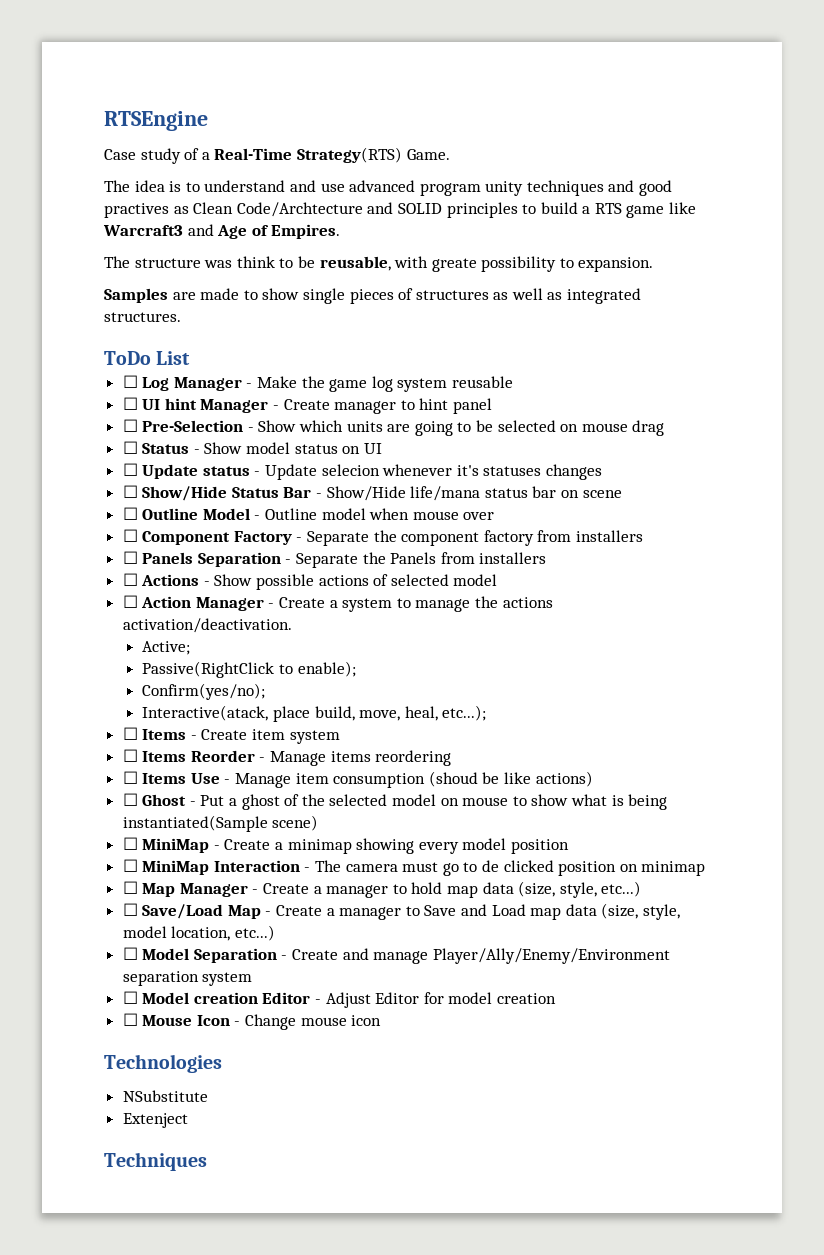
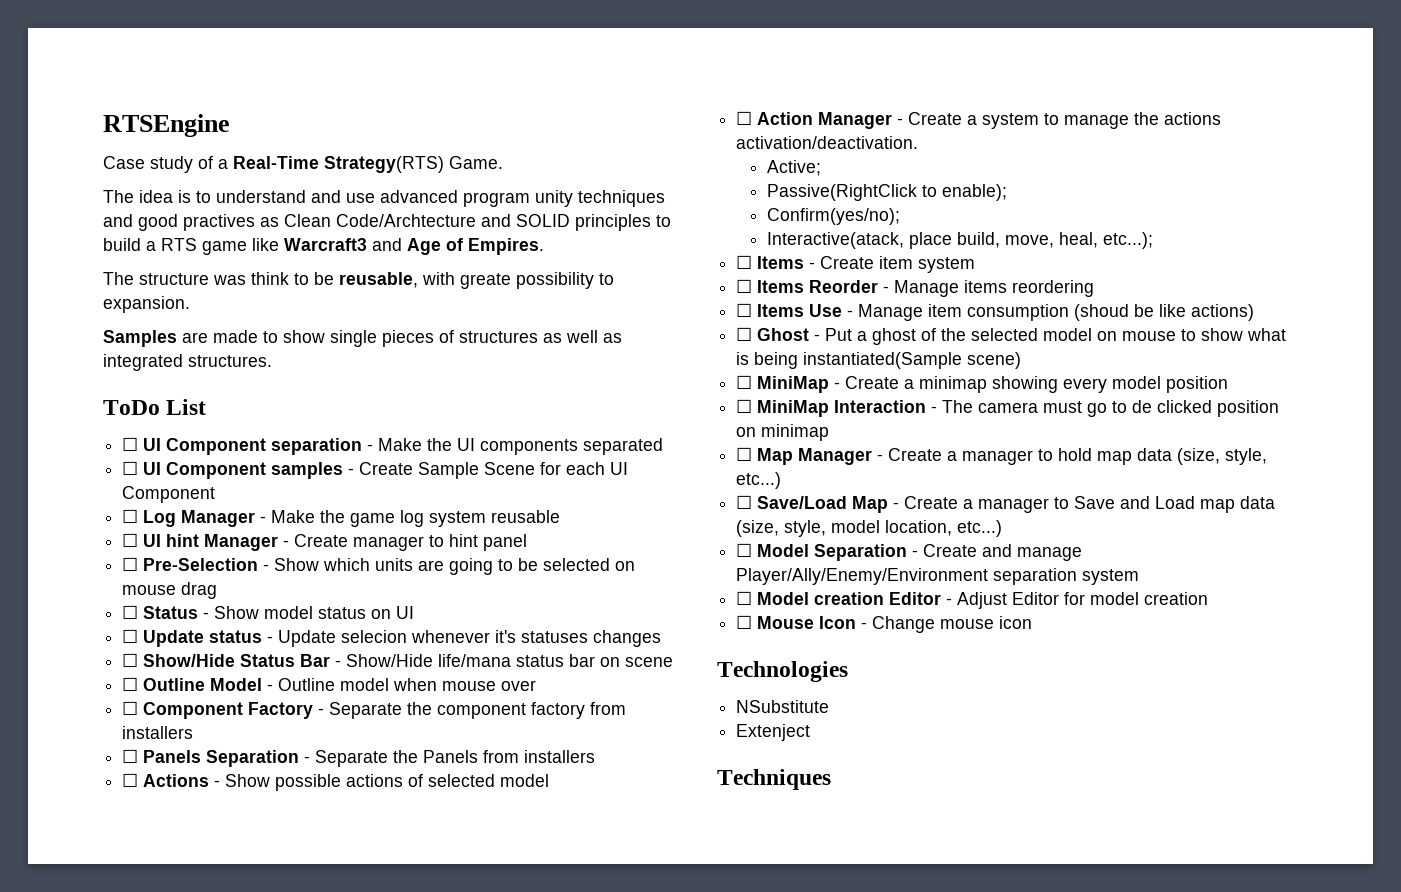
(191, 358) none -> [122,437,664,455] [122,461,629,479] [122,486,216,503] // ☐ UI Component separation - Make the UI components separated // ☐ UI Component samples - Create Sample Scene for each UI Component

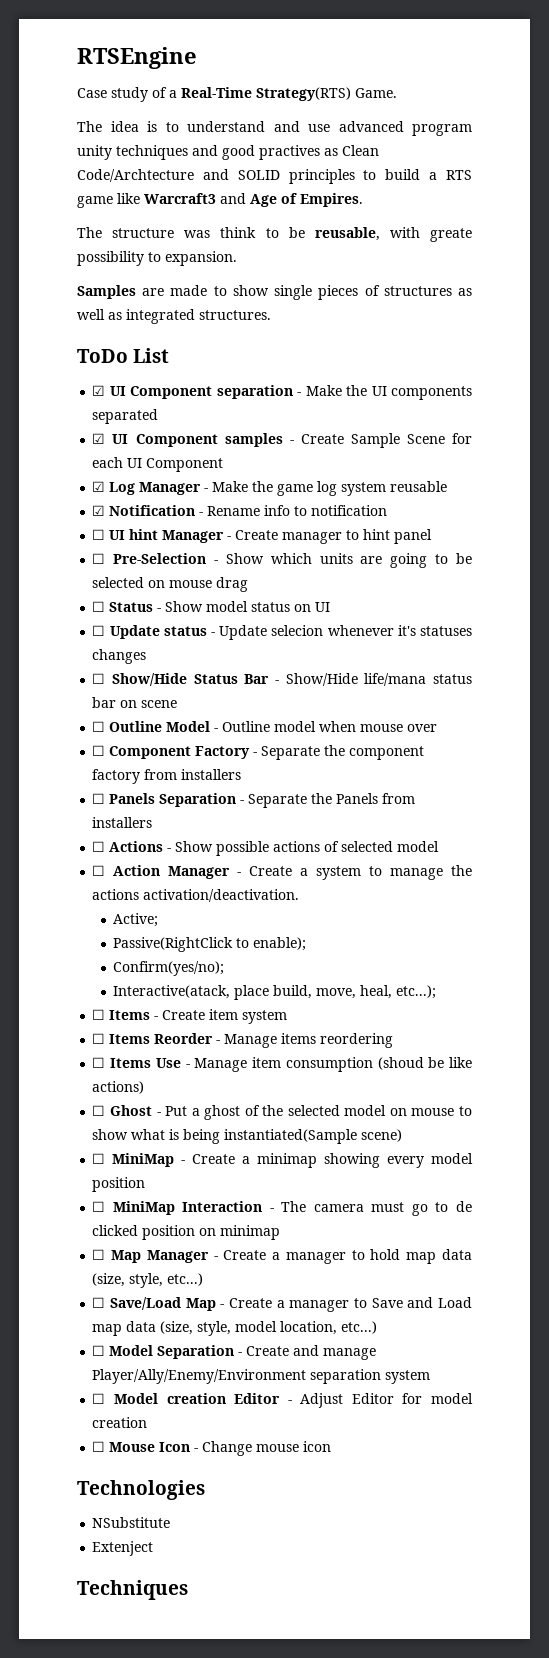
[122,437,139,451] ☐ -> [92,385,106,396] ☑
[122,461,139,475] ☐ -> [92,433,106,444] ☑
[122,509,139,523] ☐ -> [92,481,106,492] ☑
(561, 516) none -> [92,505,388,516] // ☑ Notification - Rename info to notification

